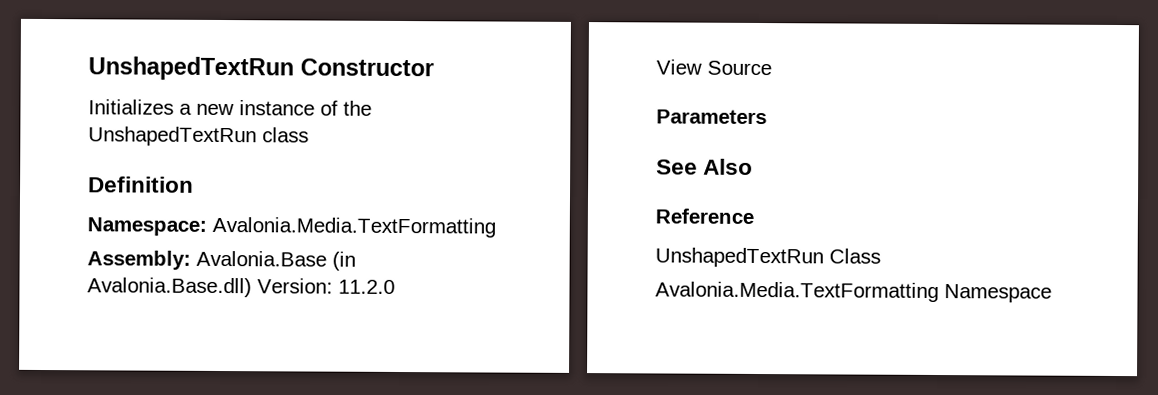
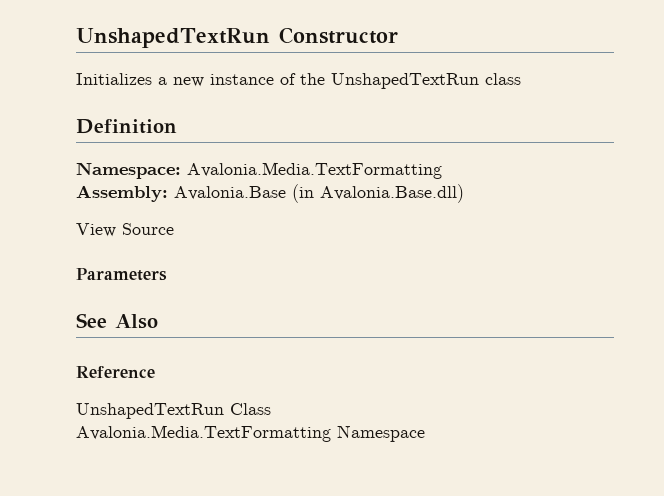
[257,278,395,294] Version: 11.2.0 -> (464, 193) none

